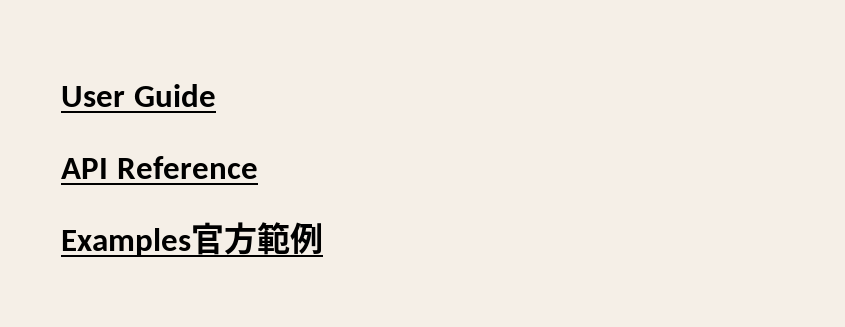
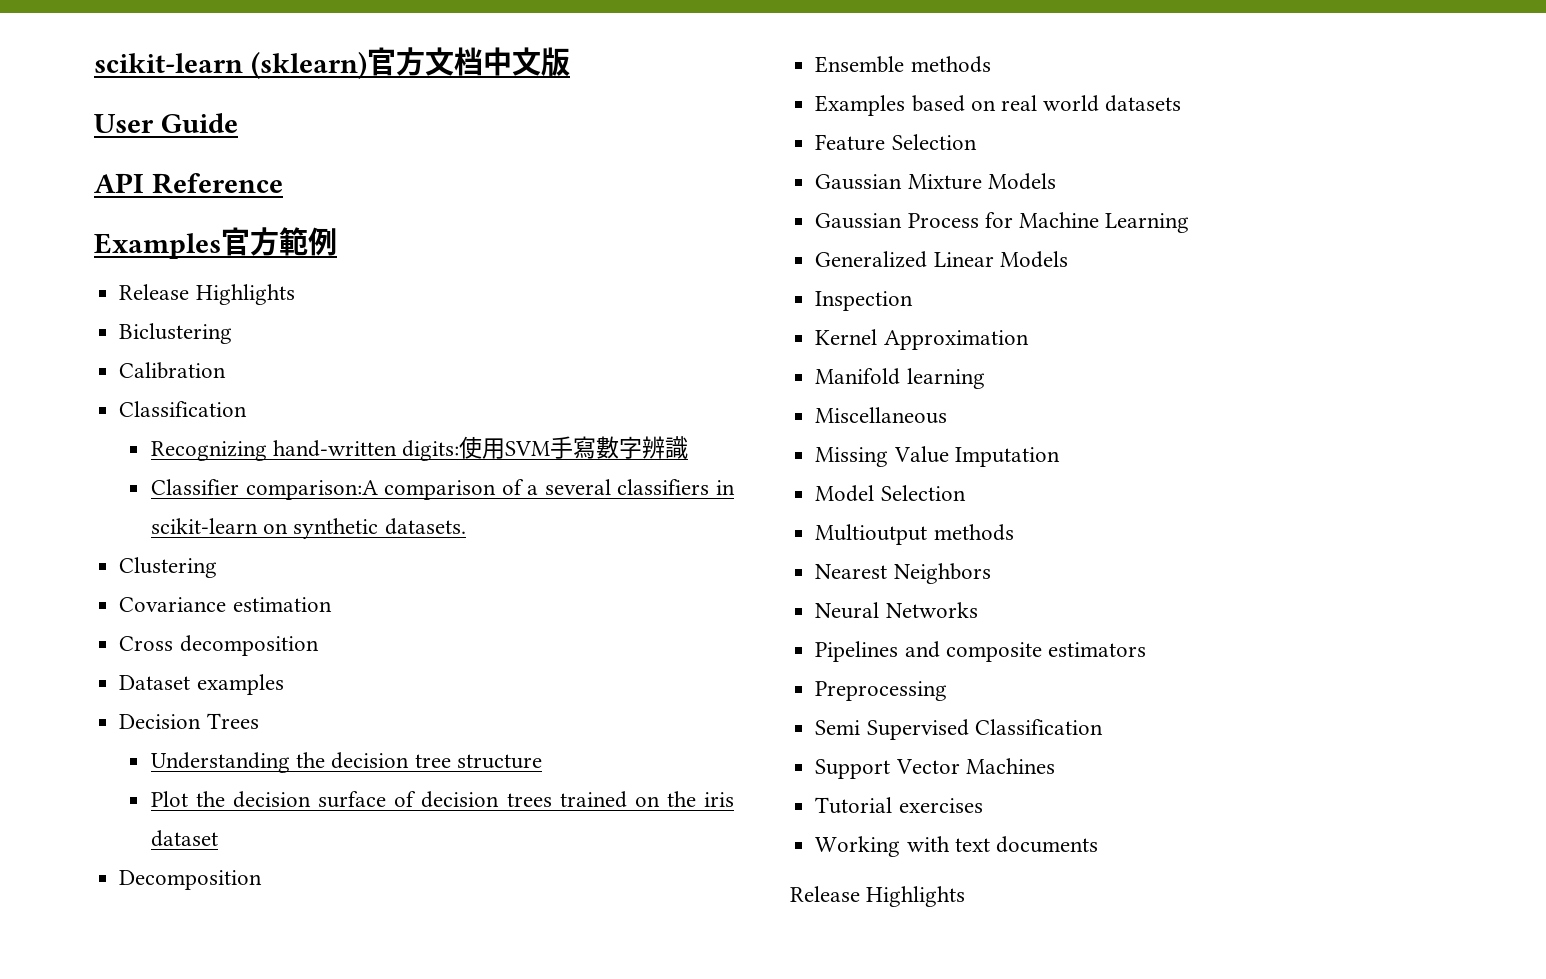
(61, 96) none -> [94,47,570,79] scikit-learn (sklearn)官方文档中文版 //
(323, 238) none -> [119,284,295,305] [119,323,233,344] [119,362,227,379] [119,401,248,417] [150,436,689,461] [150,479,735,500] [150,518,466,539] [119,557,218,578] [119,597,332,612] [119,635,319,656] [119,674,284,695] [119,713,259,729] [150,752,542,773] [150,791,735,808] [150,830,218,847] [119,870,263,890] [815,56,991,73] [815,95,1182,116] [815,134,977,151] [815,173,1056,190] [815,212,1190,233] [815,251,1068,268] [815,291,914,311] [815,329,1029,350] [815,368,985,389] [815,407,948,424] [815,446,1060,467] [815,485,966,502] [815,524,1014,545] [815,563,991,584] [815,602,978,619] [815,641,1146,662] [815,681,948,701] [815,719,1103,740] [815,758,1055,779] [815,797,983,814] [815,836,1098,857] [790,886,966,907] // Release Highlights // Biclustering // Calibration // Classification // Recognizing hand-written digits:使用SVM手寫數字辨識 // Classifier comparison:A comparison of a several classifiers in scikit-learn on synthetic datasets. // Clustering // Covariance estimation // Cross decomposition // Dataset examples // Decision Trees // Understanding the decision tree structure // Plot the decision surface of decision trees trained on the iris dataset // Decomposition // Ensemble methods // Examples based on real world datasets // Feature Selection // Gaussian Mixture Models // Gaussian Process for Machine Learning // Generalized Linear Models // Inspection // Kernel Approximation // Manifold learning // Miscellaneous // Missing Value Imputation // Model Selection // Multioutput methods // Nearest Neighbors // Neural Networks // Pipelines and composite estimators // Preprocessing // Semi Supervised Classification // Support Vector Machines // Tutorial exercises // Working with text documents // Release Highlights

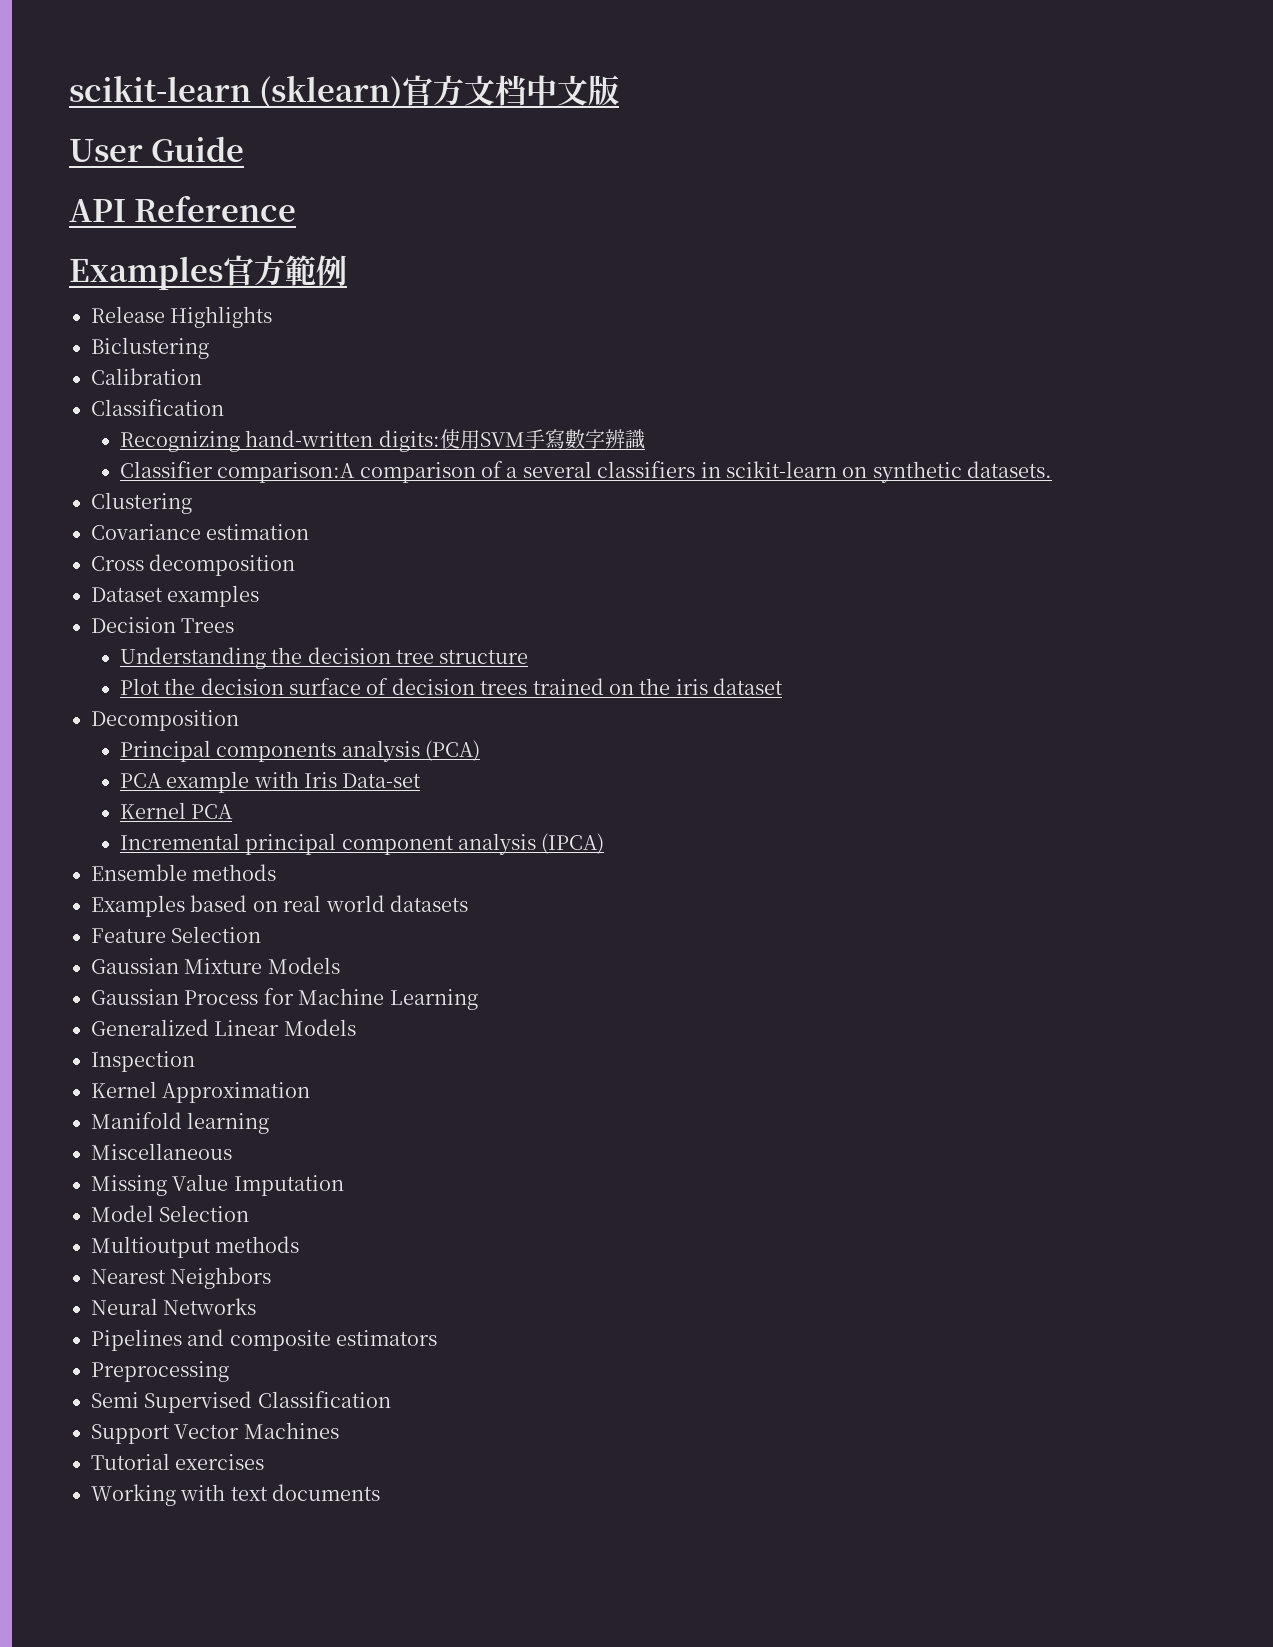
(263, 880) none -> [119,740,480,762] [119,771,422,793] [119,802,234,819] [119,833,605,855] // Principal components analysis (PCA) // PCA example with Iris Data-set // Kernel PCA // Incremental principal component analysis (IPCA)
[790,886,966,907] // Release Highlights -> (381, 1492) none

